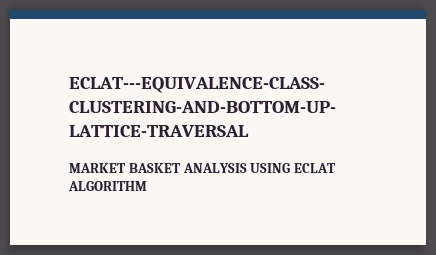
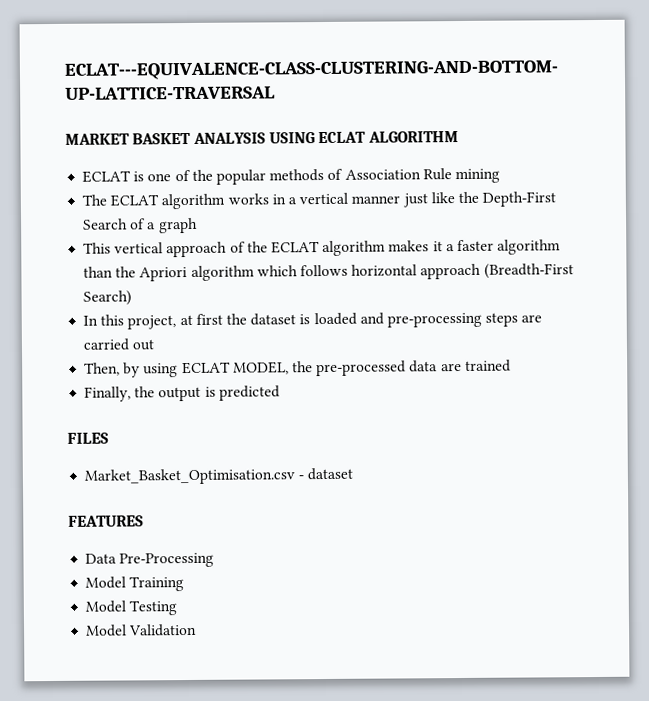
(147, 186) none -> [82,168,500,185] [82,191,557,210] [83,217,198,234] [83,239,562,258] [83,263,574,282] [83,290,133,306] [83,312,543,330] [83,338,155,351] [84,359,511,378] [84,385,280,402] [67,432,109,444] [84,467,354,485] [68,515,144,527] [85,552,215,568] [85,576,185,592] [85,600,178,616] [86,623,198,637] // ECLAT is one of the popular methods of Association Rule mining // The ECLAT algorithm works in a vertical manner just like the Depth-First Search of a graph // This vertical approach of the ECLAT algorithm makes it a faster algorithm than the Apriori algorithm which follows horizontal approach (Breadth-First Search) // In this project, at first the dataset is loaded and pre-processing steps are carried out // Then, by using ECLAT MODEL, the pre-processed data are trained // Finally, the output is predicted // FILES // Market_Basket_Optimisation.csv - dataset // FEATURES // Data Pre-Processing // Model Training // Model Testing // Model Validation

